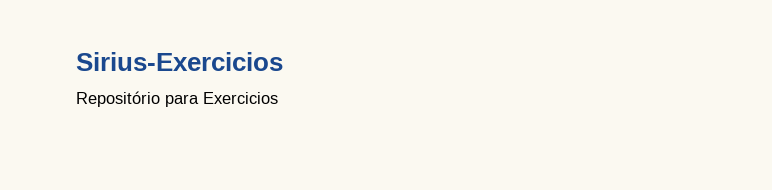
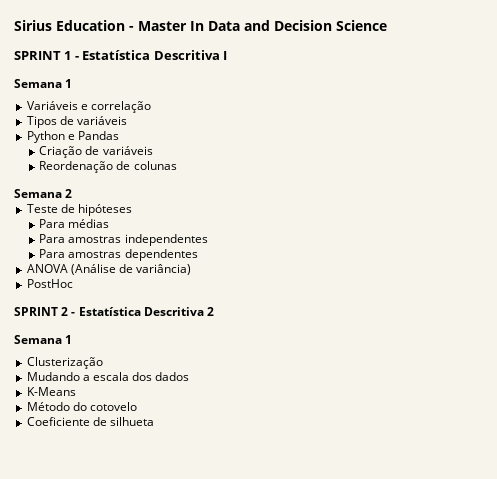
[76,52,283,71] [76,91,278,107] Sirius-Exercicios // Repositório para Exercicios -> [14,20,387,31] [14,50,227,60] [14,79,73,88] [26,101,151,113] [26,116,127,128] [26,131,119,143] [39,146,153,158] [39,161,177,173] [14,189,73,198] [26,204,132,216] [39,219,110,228] [39,234,208,246] [39,249,198,261] [26,264,191,275] [26,279,73,288] [14,307,215,316] [14,335,73,344] [26,357,103,369] [26,372,190,381] [26,387,76,396] [26,402,137,411] [26,417,154,426] Sirius Education - Master In Data and Decision Science // SPRINT 1 - Estatística Descritiva I // Semana 1 // Variáveis e correlação // Tipos de variáveis // Python e Pandas // Criação de variáveis // Reordenação de colunas // Semana 2 // Teste de hipóteses // Para médias // Para amostras independentes // Para amostras dependentes // ANOVA (Análise de variância) // PostHoc // SPRINT 2 - Estatística Descritiva 2 // Semana 1 // Clusterização // Mudando a escala dos dados // K-Means // Método do cotovelo // Coeficiente de silhueta

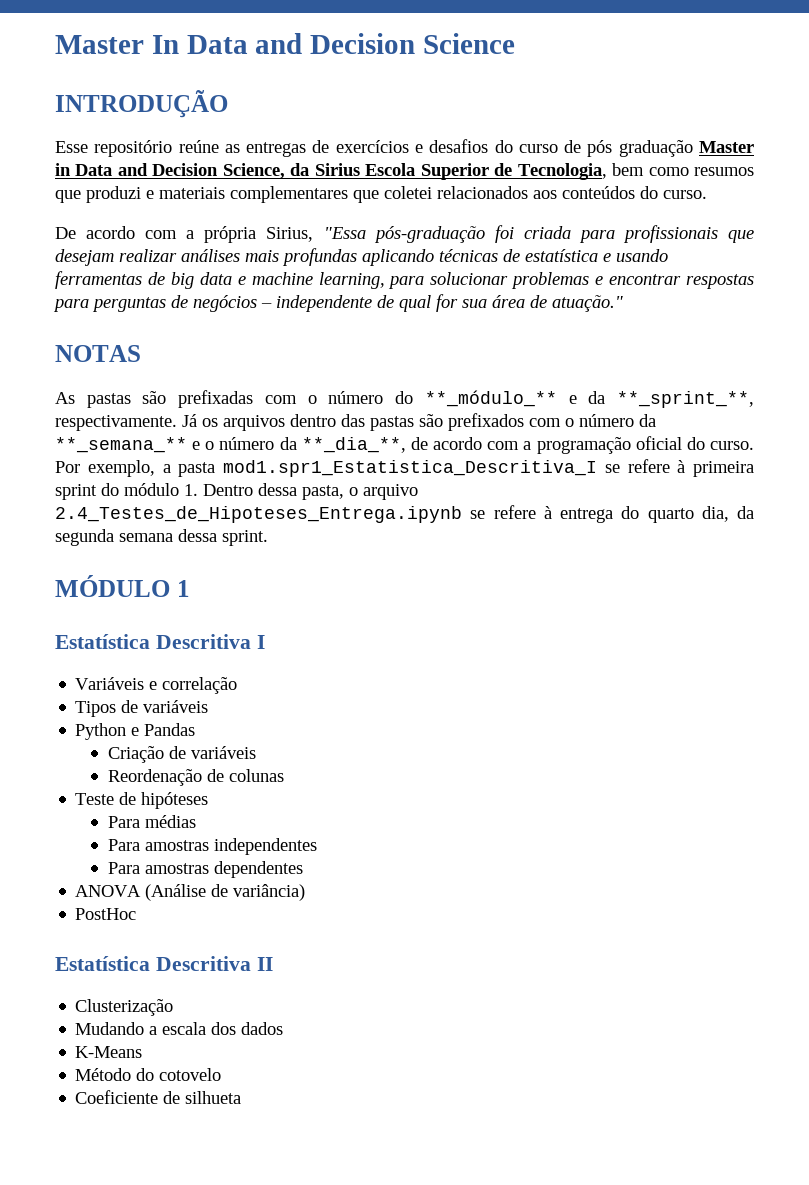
[14,20,134,31] Sirius Education - -> (55, 44) none
[14,51,79,60] SPRINT 1 - -> [55,90,228,118] [55,139,755,157] [55,163,754,180] [55,186,707,203] [55,225,755,243] [55,248,668,266] [55,271,754,289] [53,294,623,312] [55,345,141,362] [55,390,755,408] [55,413,656,431] [55,436,754,454] [55,459,754,477] [55,483,418,500] [55,505,754,523] [55,529,268,546] [55,575,190,597] INTRODUÇÃO // Esse repositório reúne as entregas de exercícios e desafios do curso de pós graduação Master in Data and Decision Science, da Sirius Escola Superior de Tecnologia, bem como resumos que produzi e materiais complementares que coletei relacionados aos conteúdos do curso. // De acordo com a própria Sirius, "Essa pós-graduação foi criada para profissionais que desejam realizar análises mais profundas aplicando técnicas de estatística e usando ferramentas de big data e machine learning, para solucionar problemas e encontrar respostas para perguntas de negócios – independente de qual for sua área de atuação." // NOTAS // As pastas são prefixadas com o número do **_módulo_** e da **_sprint_**, respectivamente. Já os arquivos dentro das pastas são prefixados com o número da **_semana_** e o número da **_dia_**, de acordo com a programação oficial do curso. Por exemplo, a pasta mod1.spr1_Estatistica_Descritiva_I se refere à primeira sprint do módulo 1. Dentro dessa pasta, o arquivo 2.4_Testes_de_Hipoteses_Entrega.ipynb se refere à entrega do quarto dia, da segunda semana dessa sprint. // MÓDULO 1 //
[14,79,73,88] // Semana 1 -> (265, 642) none
[14,189,73,198] // Semana 2 -> (284, 775) none
[14,307,215,316] [14,335,73,344] SPRINT 2 - Estatística Descritiva 2 // Semana 1 -> [55,956,273,971] Estatística Descritiva II

